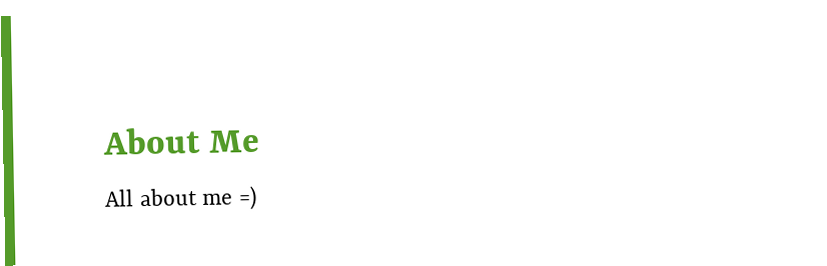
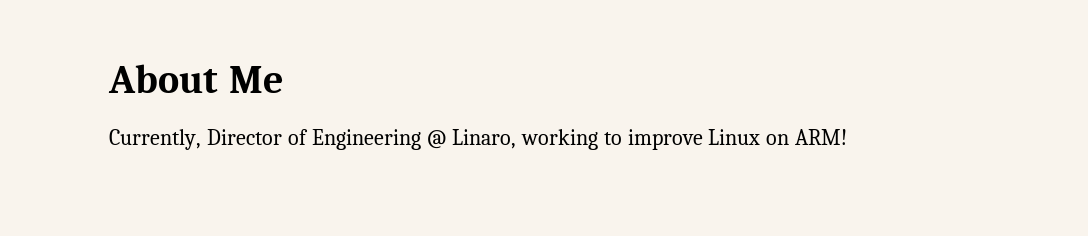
[105,185,257,211] All about me =) -> [109,129,848,150] Currently, Director of Engineering @ Linaro, working to improve Linux on ARM!

